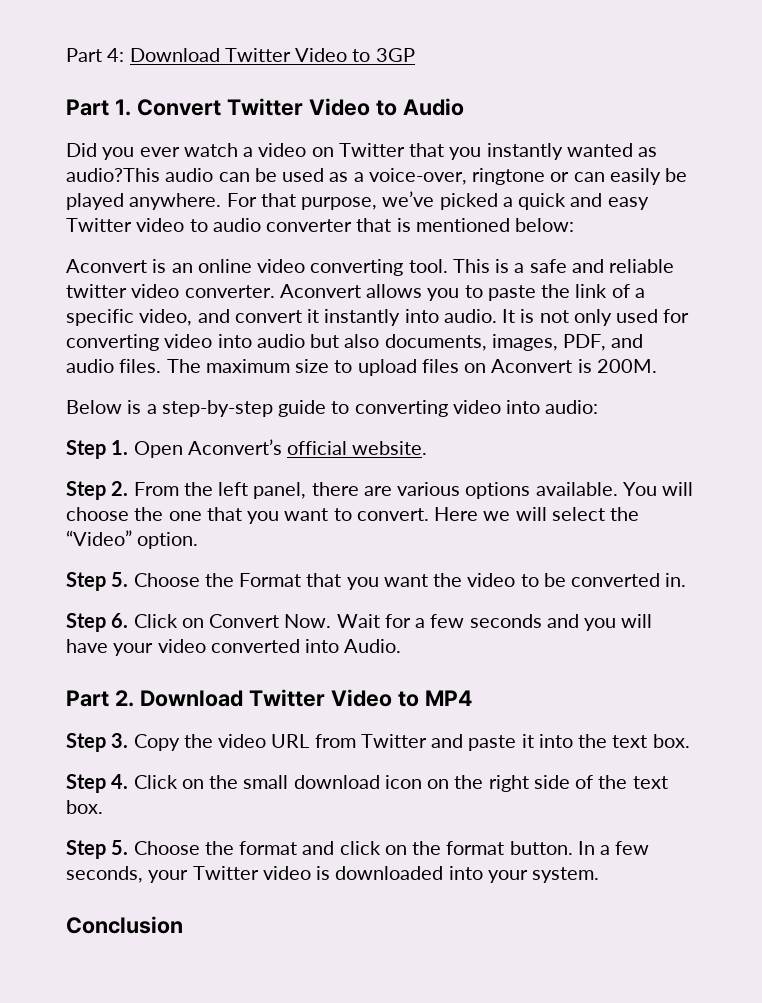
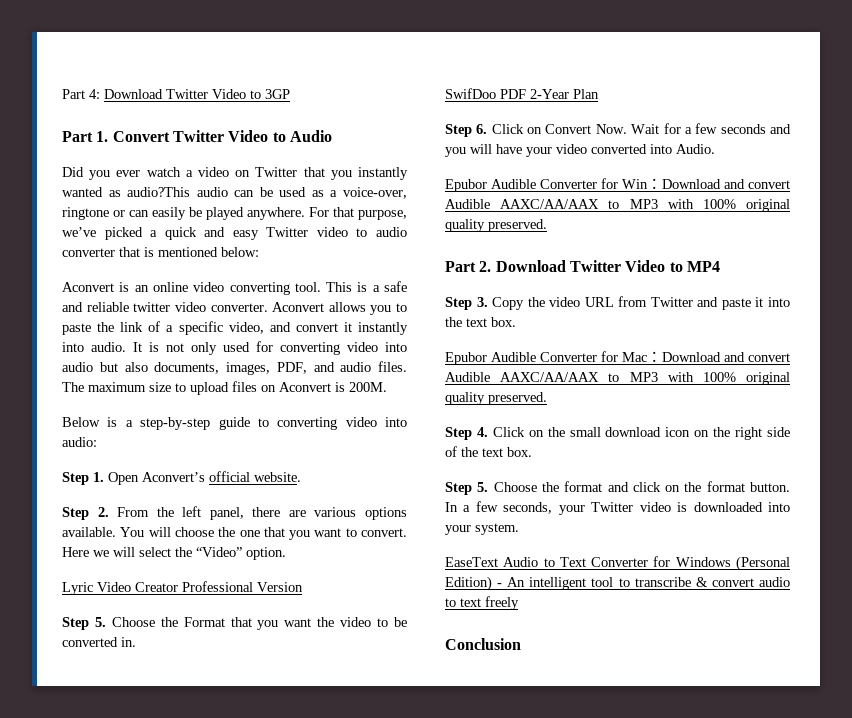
(199, 540) none -> [62,581,303,595] // Lyric Video Creator Professional Version
(687, 580) none -> [445,88,599,99] // SwifDoo PDF 2-Year Plan
(402, 646) none -> [445,178,790,192] [445,199,790,212] [445,219,547,232] // Epubor Audible Converter for Win：Download and convert Audible AAXC/AA/AAX to MP3 with 100% original quality preserved.
(690, 741) none -> [445,351,790,365] [445,372,790,385] [445,392,547,405] // Epubor Audible Converter for Mac：Download and convert Audible AAXC/AA/AAX to MP3 with 100% original quality preserved.
(600, 875) none -> [445,556,790,571] [445,576,790,591] [445,596,519,610] // EaseText Audio to Text Converter for Windows (Personal Edition) - An intelligent tool to transcribe & convert audio to text freely

